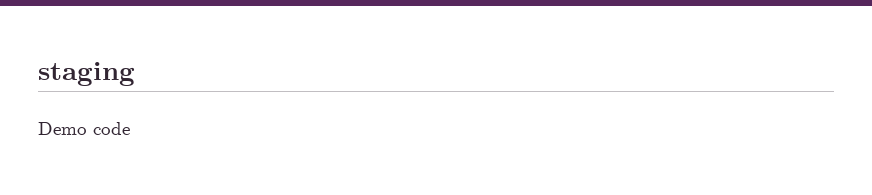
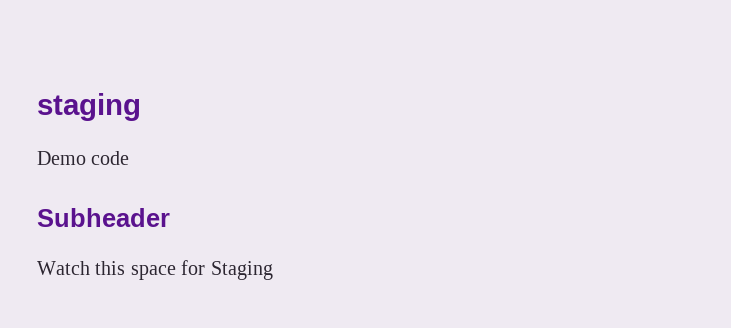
(130, 128) none -> [37,208,170,227] [37,260,273,280] // Subheader // Watch this space for Staging

